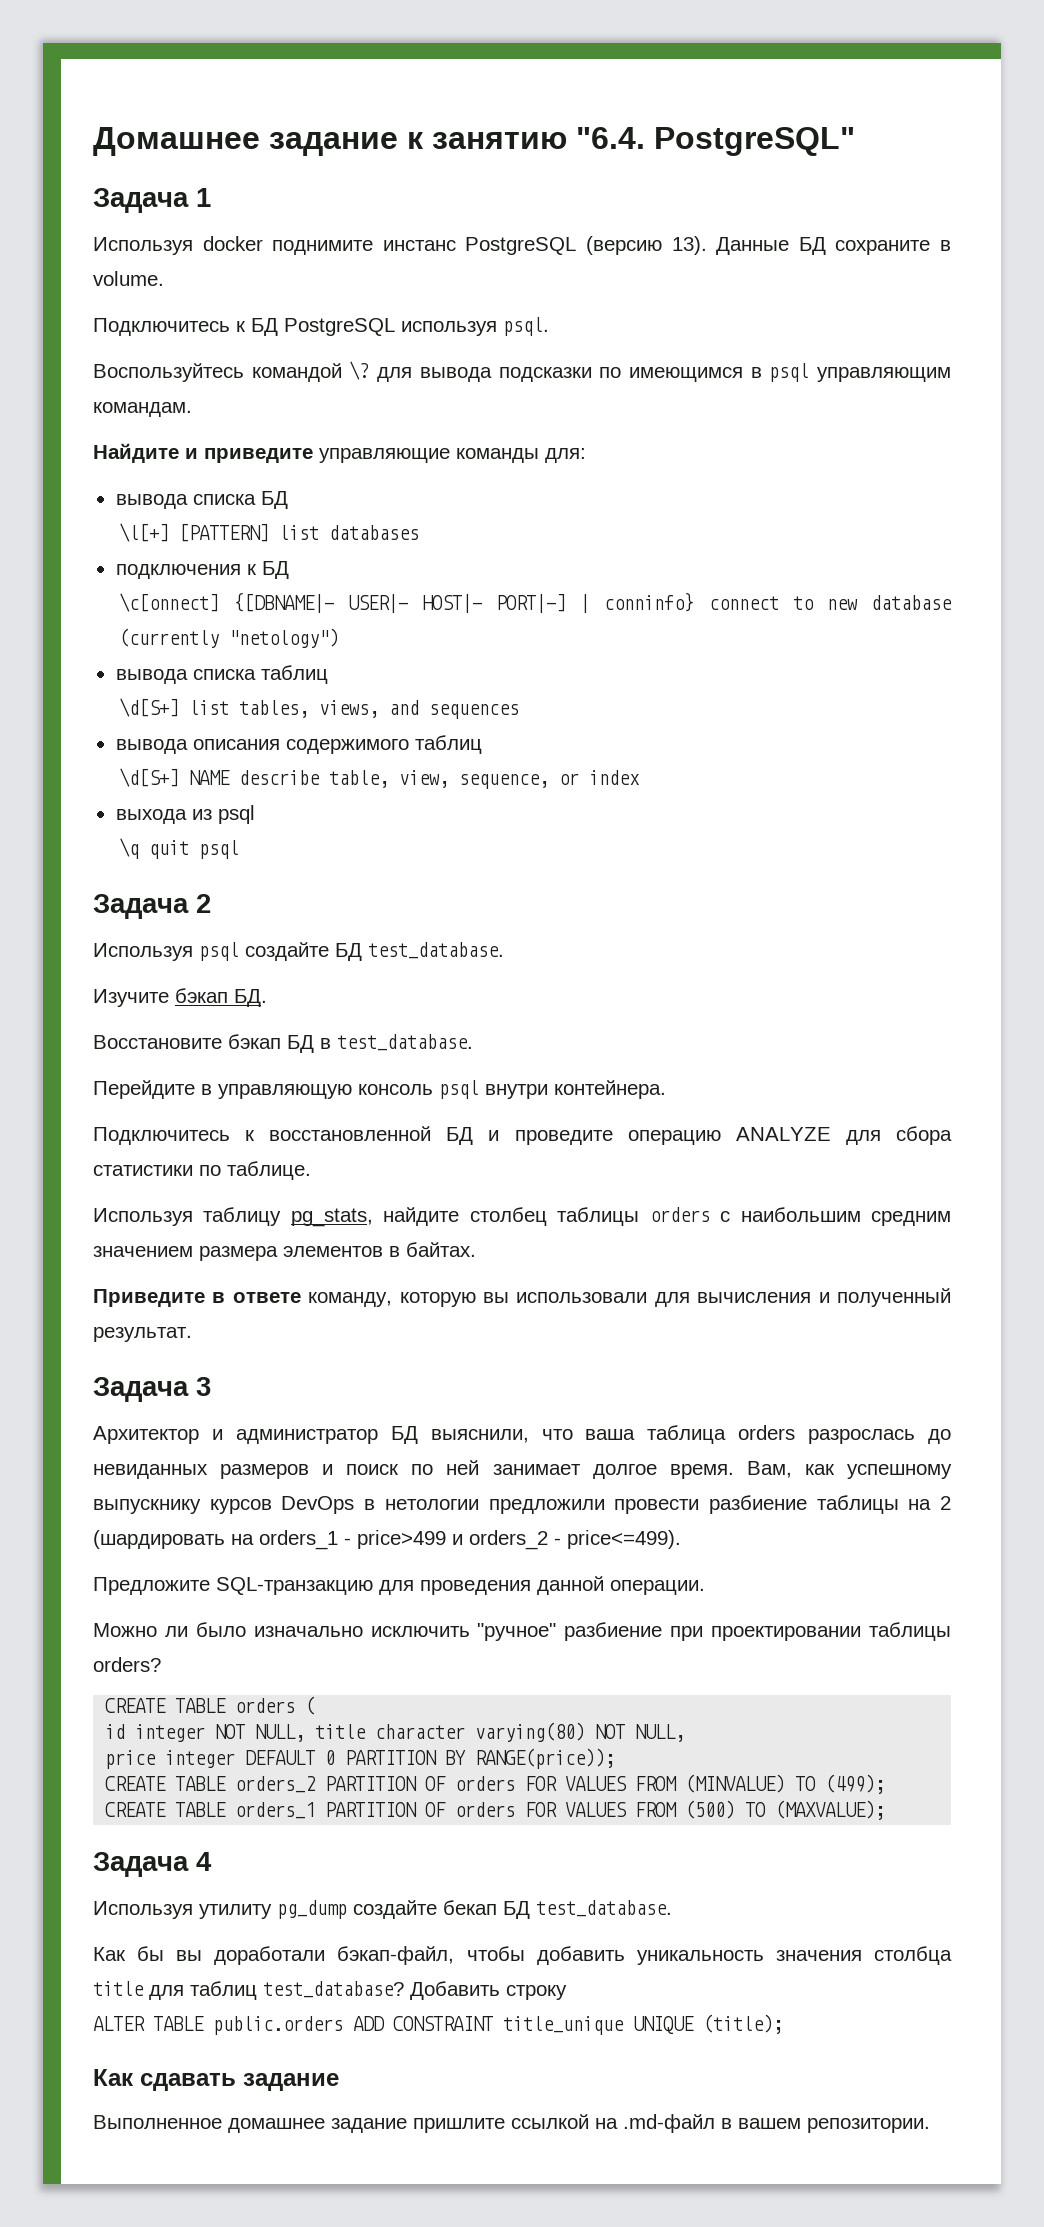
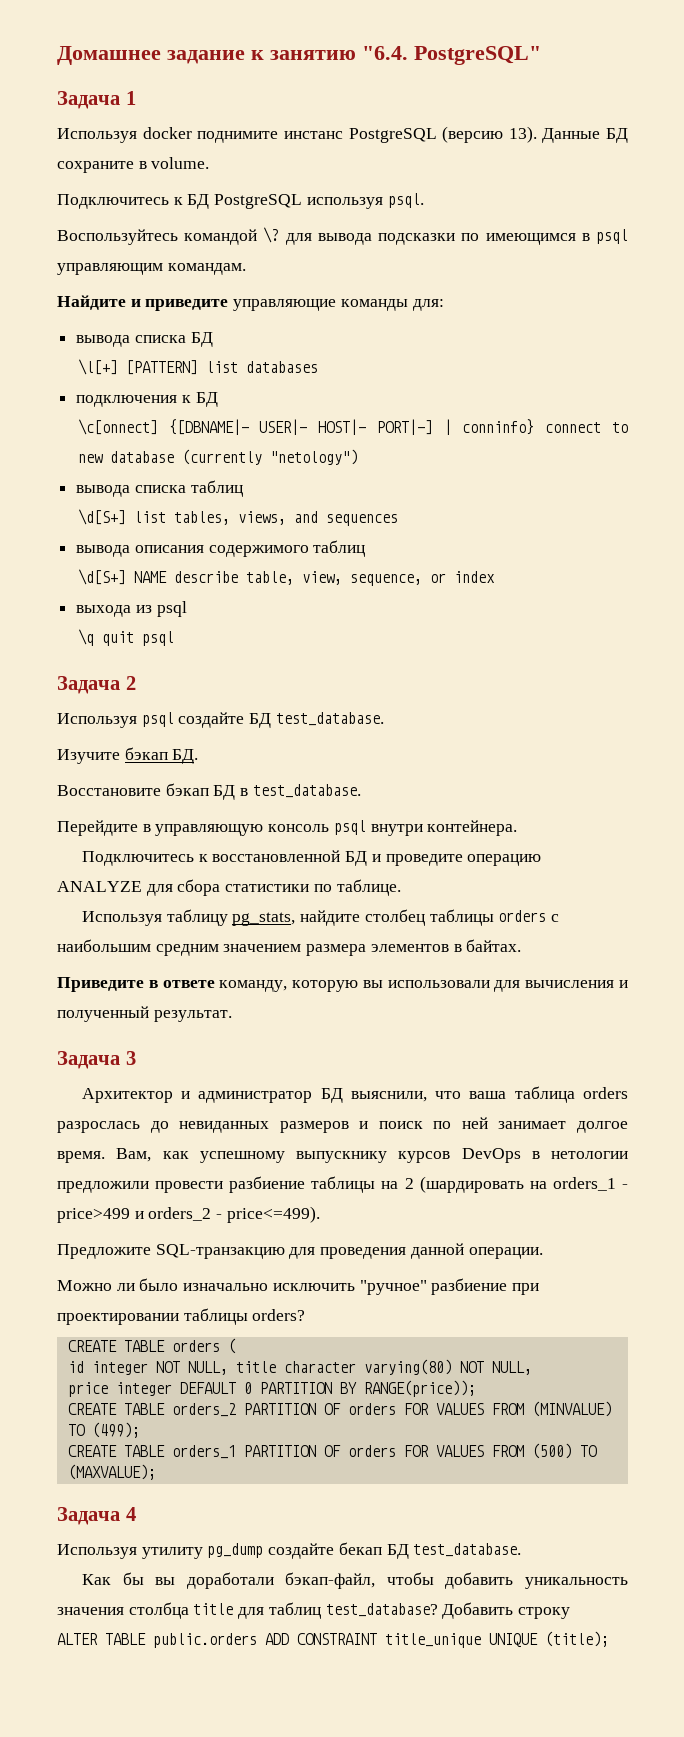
[93,2069,339,2091] [93,2114,930,2133] // Как cдавать задание // Выполненное домашнее задание пришлите ссылкой на .md-файл в вашем репозитории. -> (609, 1639) none

